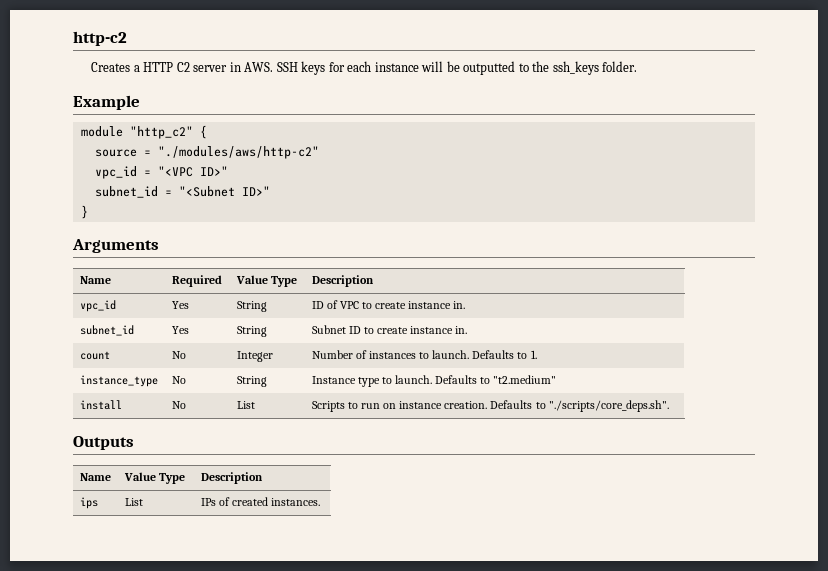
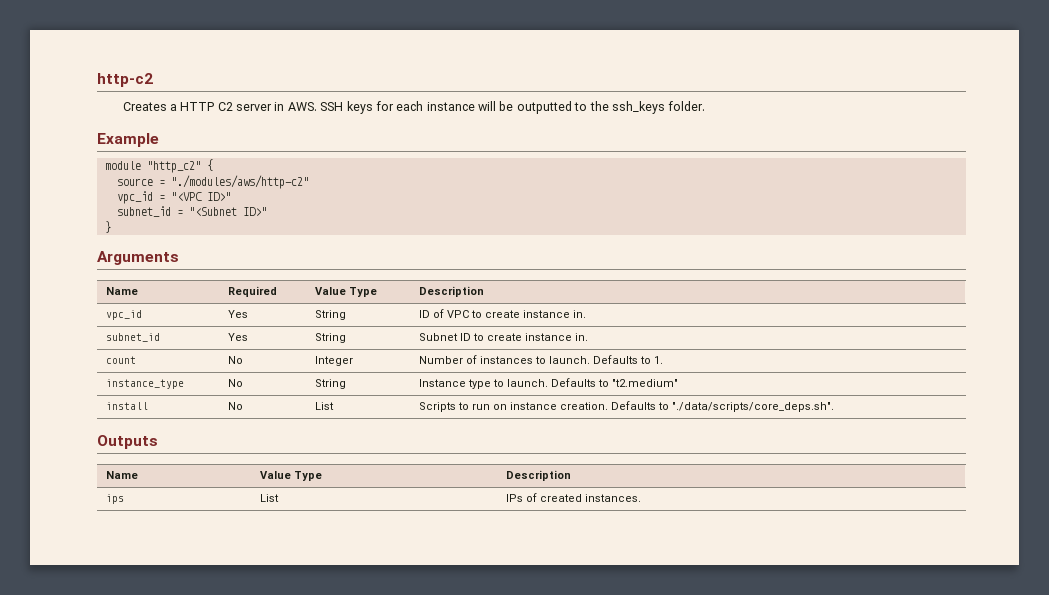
[548,400,669,412] "./scripts/core_deps.sh". -> [672,402,835,412] "./data/scripts/core_deps.sh".

